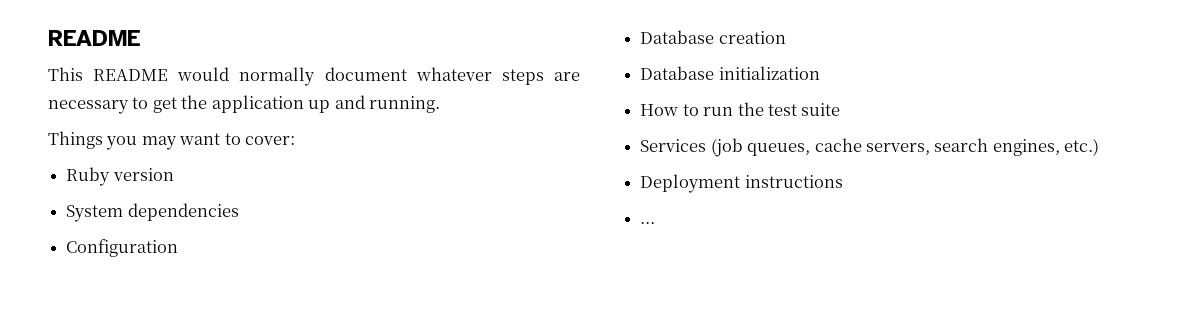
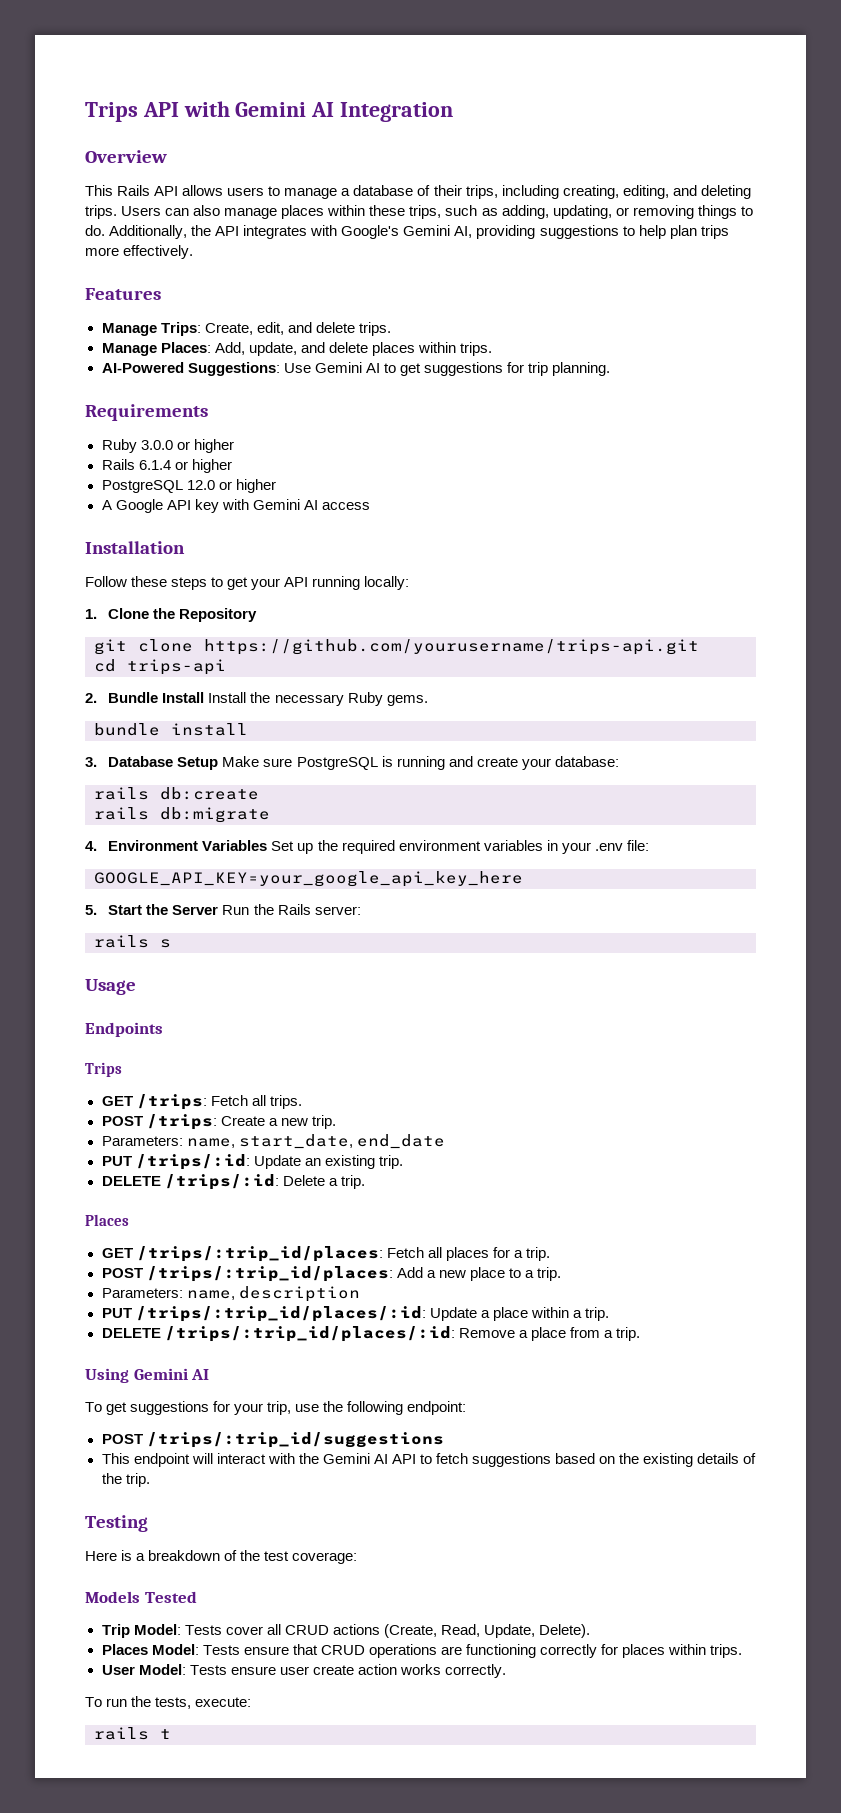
[48,30,140,46] [48,67,581,86] [48,95,441,114] [48,131,296,150] [66,167,174,186] [66,203,239,222] [66,239,179,257] [640,30,786,44] [640,66,820,80] [640,102,841,116] [640,138,1100,157] [640,174,843,193] [640,221,656,224] README // This README would normally document whatever steps are necessary to get the application up and running. // Things you may want to cover: // Ruby version // System dependencies // Configuration // Database creation // Database initialization // How to run the test suite // Services (job queues, cache servers, search engines, etc.) // Deployment instructions // ... -> [85,101,454,122] [85,150,167,163] [85,185,751,199] [85,205,753,219] [85,225,729,239] [85,245,194,259] [85,288,161,300] [101,322,391,336] [101,342,492,356] [101,362,611,376] [85,404,208,421] [101,439,234,453] [101,459,232,473] [101,479,276,493] [101,499,370,513] [85,541,185,554] [85,576,410,590] [85,608,258,622] [94,639,699,655] [94,659,226,675] [85,692,428,706] [94,723,248,736] [85,756,619,770] [94,787,259,800] [94,807,270,823] [85,840,649,854] [94,871,523,887] [85,904,361,915] [94,935,171,948] [85,979,136,995] [85,1022,163,1037] [85,1062,122,1077] [101,1094,302,1110] [101,1114,336,1130] [101,1134,445,1149] [101,1154,403,1170] [101,1174,365,1190] [85,1214,129,1226] [101,1246,550,1262] [101,1266,561,1282] [101,1286,360,1302] [101,1306,609,1322] [101,1326,640,1342] [85,1368,210,1383] [85,1401,467,1415] [101,1432,444,1448] [101,1453,757,1467] [101,1473,150,1487] [85,1515,148,1532] [85,1550,358,1564] [85,1591,197,1603] [101,1624,591,1638] [101,1644,743,1658] [101,1664,506,1678] [85,1696,252,1709] [94,1727,171,1740] Trips API with Gemini AI Integration // Overview // This Rails API allows users to manage a database of their trips, including creating, editing, and deleting trips. Users can also manage places within these trips, such as adding, updating, or removing things to do. Additionally, the API integrates with Google's Gemini AI, providing suggestions to help plan trips more effectively. // Features // Manage Trips: Create, edit, and delete trips. // Manage Places: Add, update, and delete places within trips. // AI-Powered Suggestions: Use Gemini AI to get suggestions for trip planning. // Requirements // Ruby 3.0.0 or higher // Rails 6.1.4 or higher // PostgreSQL 12.0 or higher // A Google API key with Gemini AI access // Installation // Follow these steps to get your API running locally: // 1. Clone the Repository // git clone https://github.com/yourusername/trips-api.git // cd trips-api // 2. Bundle Install Install the necessary Ruby gems. // bundle install // 3. Database Setup Make sure PostgreSQL is running and create your database: // rails db:create // rails db:migrate // 4. Environment Variables Set up the required environment variables in your .env file: // GOOGLE_API_KEY=your_google_api_key_here // 5. Start the Server Run the Rails server: // rails s // Usage // Endpoints // Trips // GET /trips: Fetch all trips. // POST /trips: Create a new trip. // Parameters: name, start_date, end_date // PUT /trips/:id: Update an existing trip. // DELETE /trips/:id: Delete a trip. // Places // GET /trips/:trip_id/places: Fetch all places for a trip. // POST /trips/:trip_id/places: Add a new place to a trip. // Parameters: name, description // PUT /trips/:trip_id/places/:id: Update a place within a trip. // DELETE /trips/:trip_id/places/:id: Remove a place from a trip. // Using Gemini AI // To get suggestions for your trip, use the following endpoint: // POST /trips/:trip_id/suggestions // This endpoint will interact with the Gemini AI API to fetch suggestions based on the existing details of the trip. // Testing // Here is a breakdown of the test coverage: // Models Tested // Trip Model: Tests cover all CRUD actions (Create, Read, Update, Delete). // Places Model: Tests ensure that CRUD operations are functioning correctly for places within trips. // User Model: Tests ensure user create action works correctly. // To run the tests, execute: // rails t

